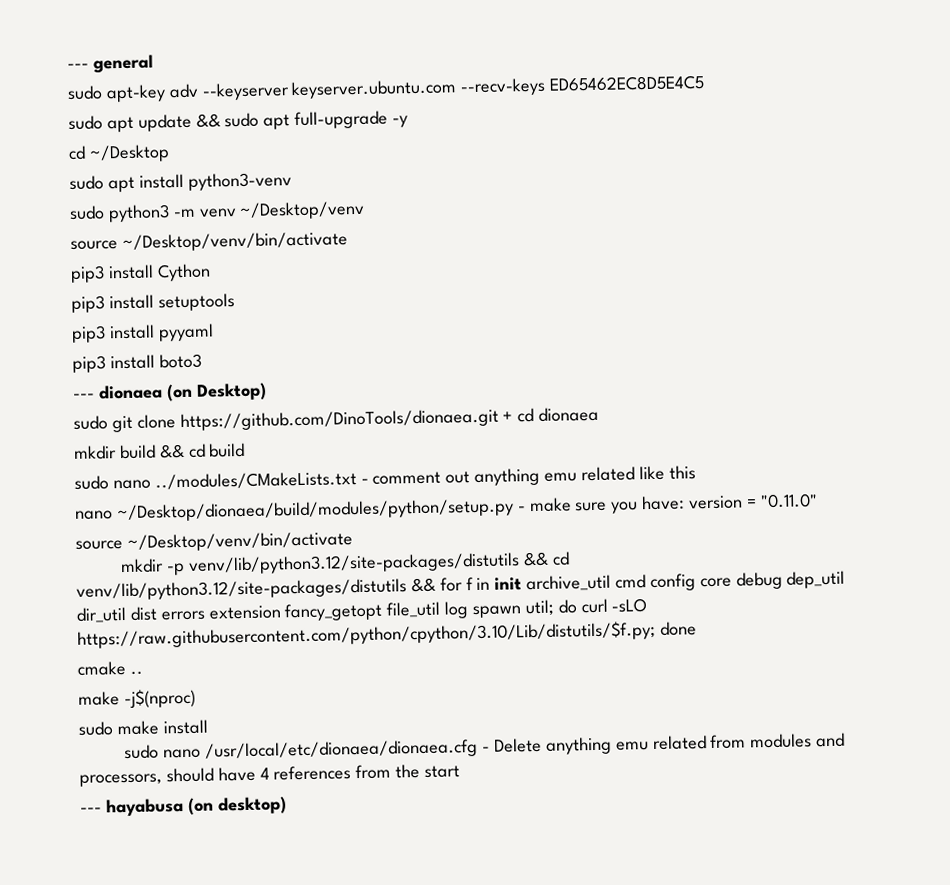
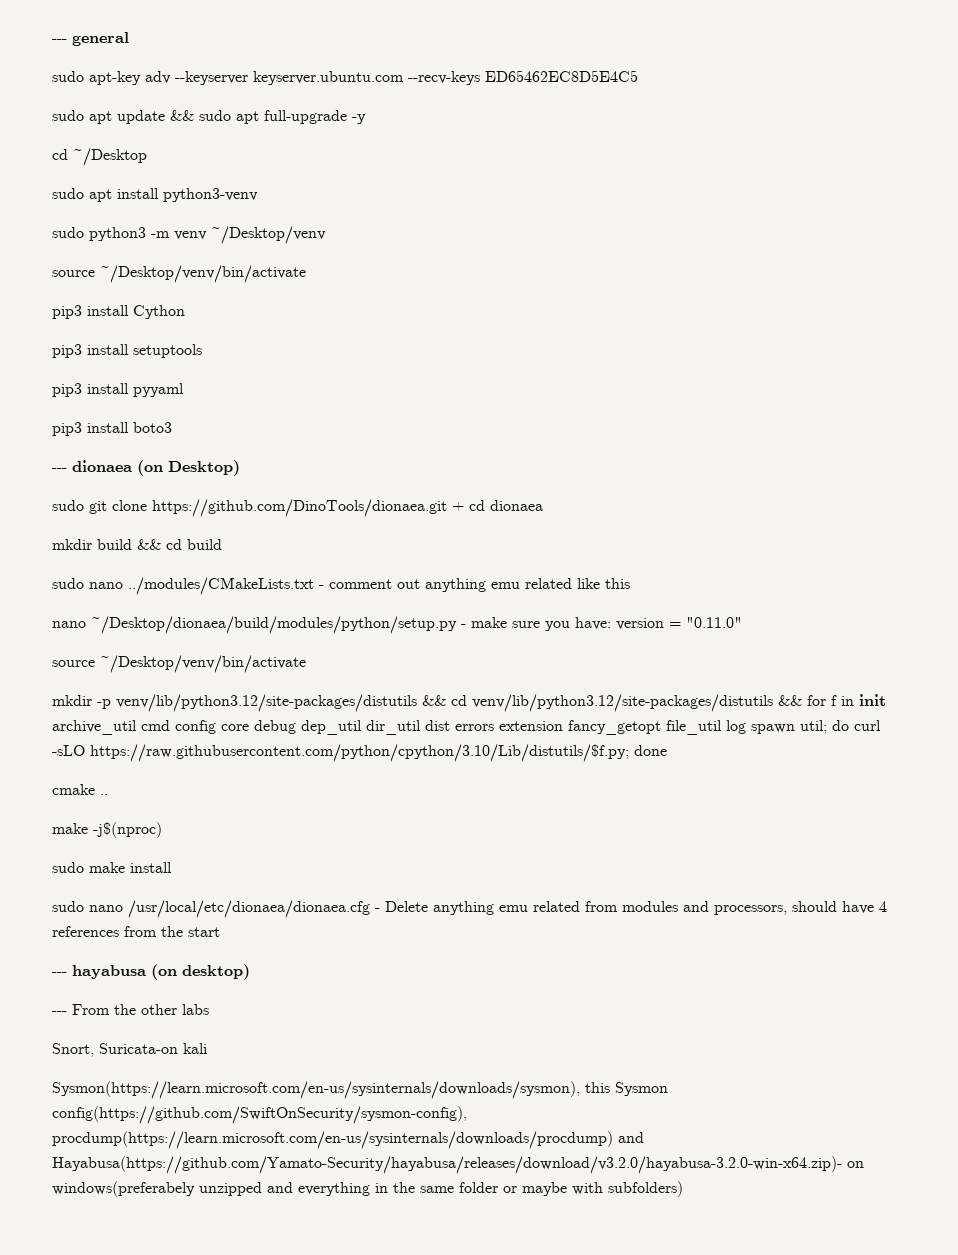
(287, 805) none -> [52,1004,209,1015] [52,1043,207,1057] [52,1081,668,1099] [52,1106,467,1124] [52,1131,644,1149] [52,1156,864,1174] [52,1181,683,1197] // --- From the other labs // Snort, Suricata-on kali // Sysmon(https://learn.microsoft.com/en-us/sysinternals/downloads/sysmon), this Sysmon config(https://github.com/SwiftOnSecurity/sysmon-config), procdump(https://learn.microsoft.com/en-us/sysinternals/downloads/procdump) and Hayabusa(https://github.com/Yamato-Security/hayabusa/releases/download/v3.2.0/hayabusa-3.2.0-win-x64.zip)- on windows(preferabely unzipped and everything in the same folder or maybe with subfolders)

